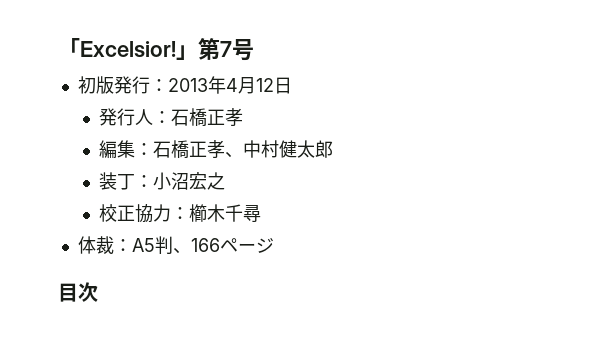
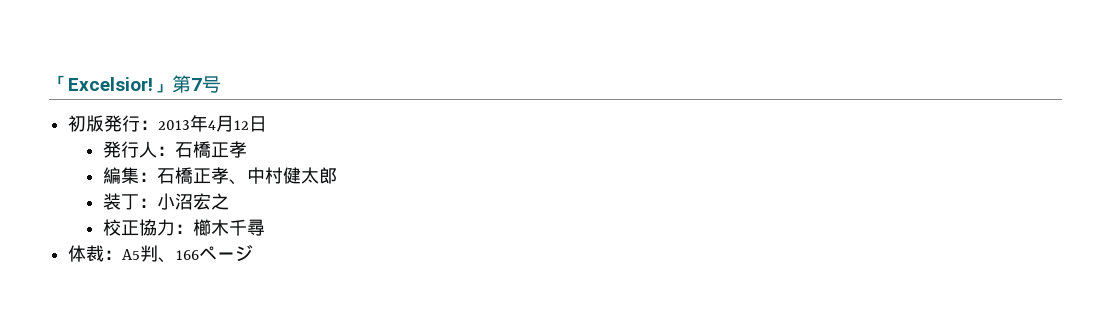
[58,282,98,302] // 目次 -> (254, 253) none

